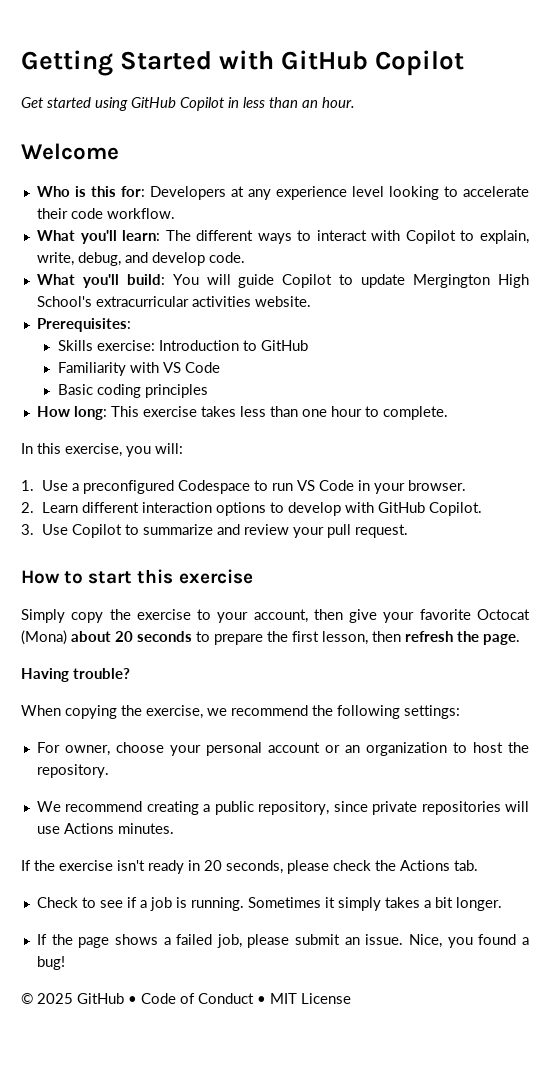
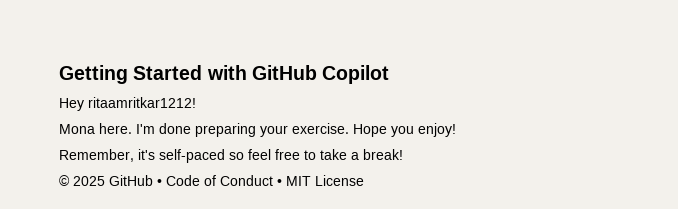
[21,97,355,111] [21,143,119,160] [36,186,529,200] [36,208,175,219] [36,230,530,244] [36,252,245,266] [36,274,529,288] [36,296,311,307] [36,318,131,332] [57,340,308,351] [57,362,220,376] [57,384,208,398] [36,406,448,420] [21,443,183,457] [21,480,466,494] [21,502,482,516] [21,524,408,538] [21,569,253,584] [21,609,530,623] [21,630,520,645] [21,668,130,682] [21,705,460,719] [36,742,529,756] [36,764,109,778] [36,801,529,815] [36,823,174,834] [21,860,478,874] [36,897,502,911] [36,934,530,948] [36,956,65,970] Get started using GitHub Copilot in less than an hour. // Welcome // Who is this for: Developers at any experience level looking to accelerate their code workflow. // What you'll learn: The different ways to interact with Copilot to explain, write, debug, and develop code. // What you'll build: You will guide Copilot to update Mergington High School's extracurricular activities website. // Prerequisites: // Skills exercise: Introduction to GitHub // Familiarity with VS Code // Basic coding principles // How long: This exercise takes less than one hour to complete. // In this exercise, you will: // 1. Use a preconfigured Codespace to run VS Code in your browser. // 2. Learn different interaction options to develop with GitHub Copilot. // 3. Use Copilot to summarize and review your pull request. // How to start this exercise // Simply copy the exercise to your account, then give your favorite Octocat (Mona) about 20 seconds to prepare the first lesson, then refresh the page. // Having trouble? // When copying the exercise, we recommend the following settings: // For owner, choose your personal account or an organization to host the repository. // We recommend creating a public repository, since private repositories will use Actions minutes. // If the exercise isn't ready in 20 seconds, please check the Actions tab. // Check to see if a job is running. Sometimes it simply takes a bit longer. // If the page shows a failed job, please submit an issue. Nice, you found a bug! -> [59,97,196,111] [59,123,456,137] [59,149,403,163] Hey ritaamritkar1212! // Mona here. I'm done preparing your exercise. Hope you enjoy! // Remember, it's self-paced so feel free to take a break!

